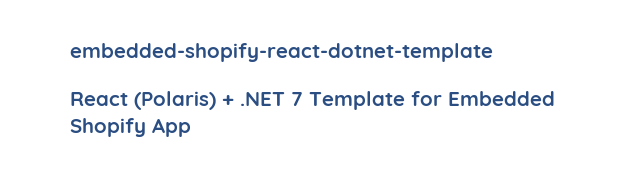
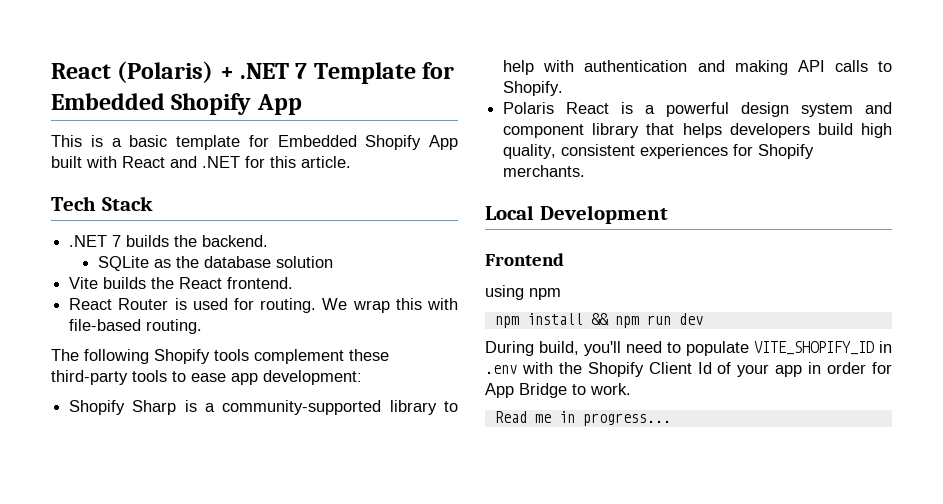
[70,43,493,62] embedded-shopify-react-dotnet-template // -> (51, 71) none
(191, 127) none -> [51,135,458,150] [51,156,351,168] [51,196,153,211] [69,235,269,247] [98,256,334,271] [69,277,294,289] [69,298,459,313] [69,319,203,334] [51,349,389,364] [51,370,362,385] [69,400,458,415] [503,60,892,75] [503,81,564,96] [503,102,892,117] [503,123,892,138] [503,144,815,159] [503,165,586,177] [485,205,668,224] [485,253,564,266] [485,285,561,300] [494,313,703,328] [485,341,892,356] [485,362,893,377] [485,383,631,398] [494,411,671,426] // This is a basic template for Embedded Shopify App built with React and .NET for this article. // Tech Stack // .NET 7 builds the backend. // SQLite as the database solution // Vite builds the React frontend. // React Router is used for routing. We wrap this with file-based routing. // The following Shopify tools complement these third-party tools to ease app development: // Shopify Sharp is a community-supported library to help with authentication and making API calls to Shopify. // Polaris React is a powerful design system and component library that helps developers build high quality, consistent experiences for Shopify merchants. // Local Development // Frontend // using npm // npm install && npm run dev // During build, you'll need to populate VITE_SHOPIFY_ID in .env with the Shopify Client Id of your app in order for App Bridge to work. // Read me in progress...

